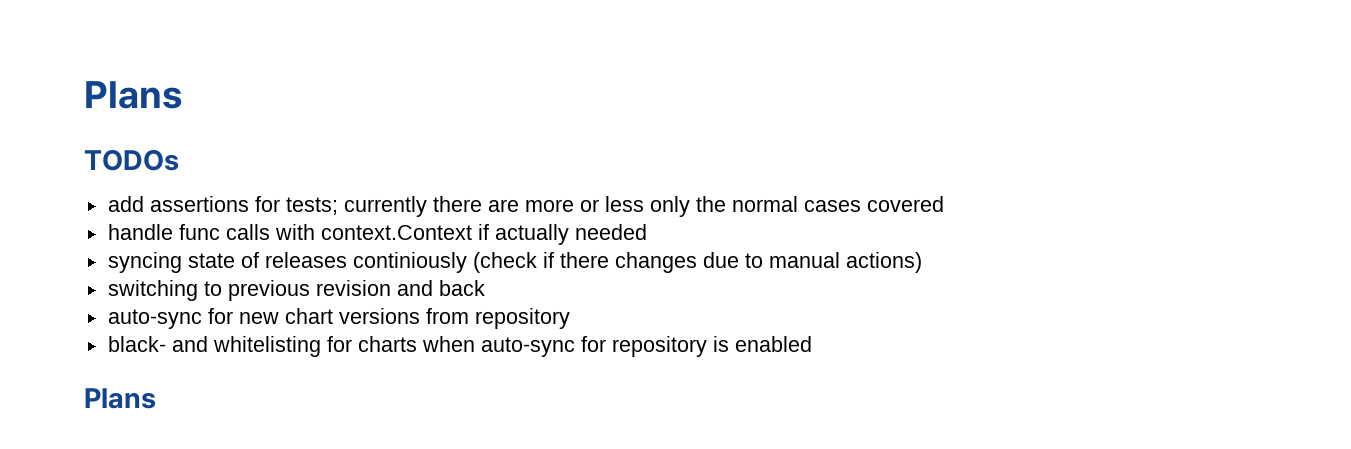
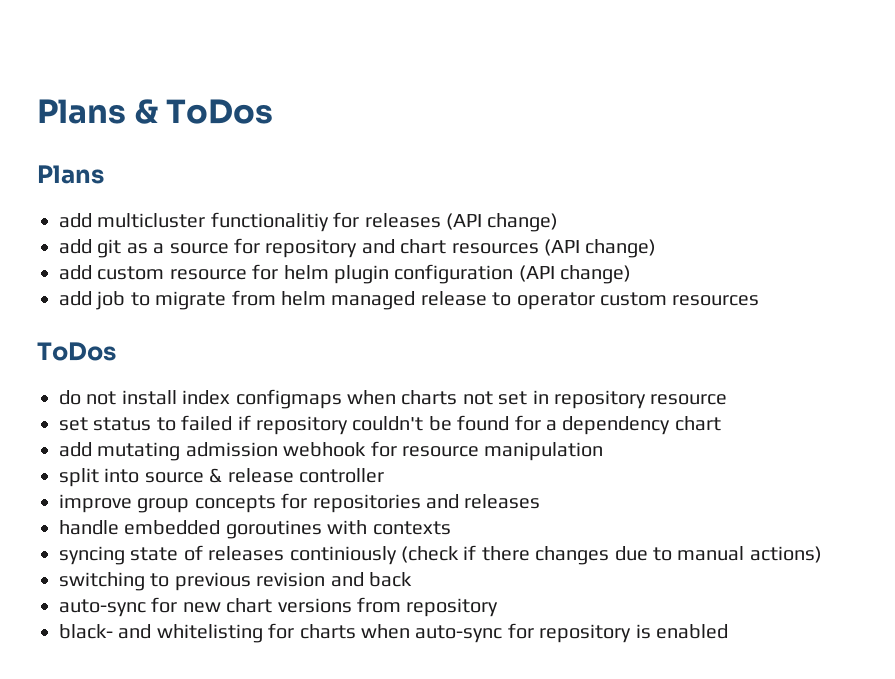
[84,81,182,109] [84,149,179,171] [107,196,944,217] [107,224,647,245] Plans // TODOs // add assertions for tests; currently there are more or less only the normal cases covered // handle func calls with context.Context if actually needed -> [37,99,274,124] [37,165,104,184] [59,212,559,232] [59,238,657,258] [59,264,632,284] [59,290,760,310] [37,342,116,361] [59,389,728,409] [59,415,721,435] [59,441,604,461] [59,468,384,487] [59,493,541,513] [59,520,451,539] Plans & ToDos // Plans // add multicluster functionalitiy for releases (API change) // add git as a source for repository and chart resources (API change) // add custom resource for helm plugin configuration (API change) // add job to migrate from helm managed release to operator custom resources // ToDos // do not install index configmaps when charts not set in repository resource // set status to failed if repository couldn't be found for a dependency chart // add mutating admission webhook for resource manipulation // split into source & release controller // improve group concepts for repositories and releases // handle embedded goroutines with contexts
[84,388,156,409] // Plans -> (728, 631) none

